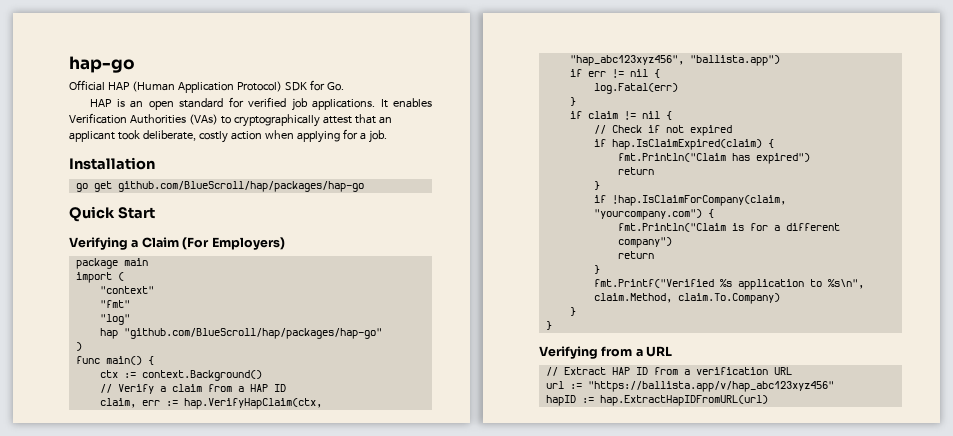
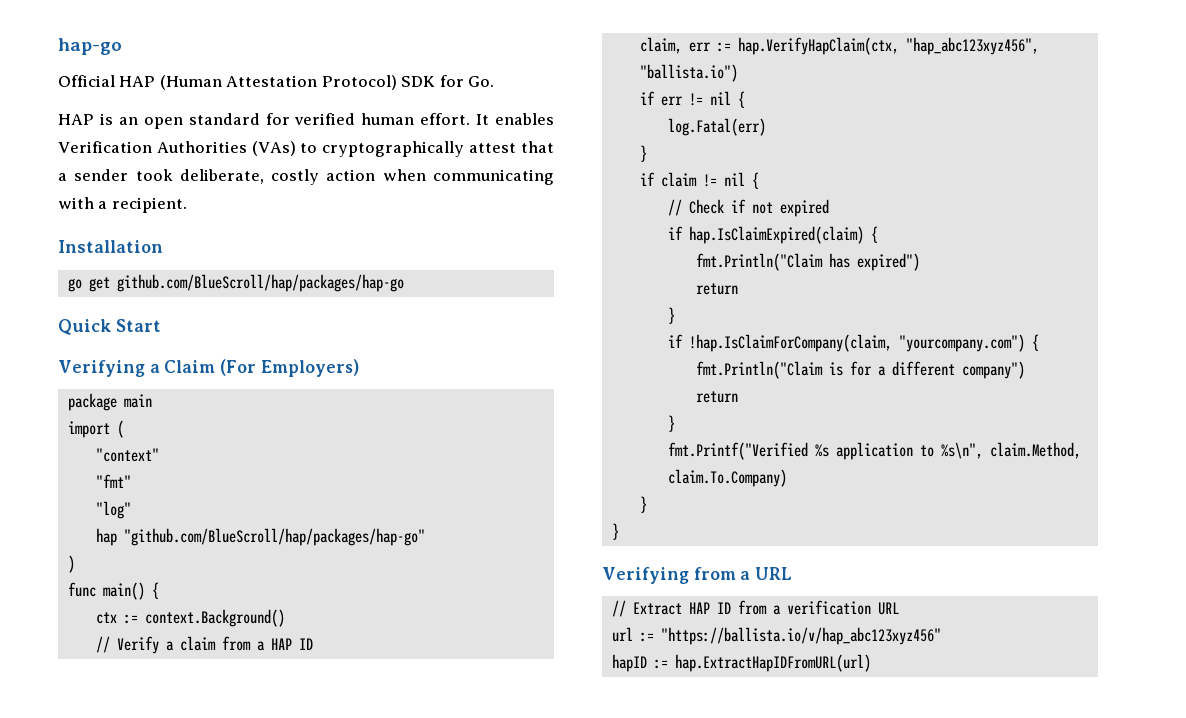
[177,82,234,93] Application -> [226,75,318,87] Attestation
[291,98,376,111] job applications. -> [361,113,471,125] human effort.
[378,116,392,124] [69,131,115,142] an applicant -> [58,169,129,181] a sender
[296,129,387,143] applying for a job. -> [432,169,554,185] [58,197,187,213] communicating with a recipient.
[689,55,780,66] "ballista.app") -> [639,64,738,82] "ballista.io")
[587,381,834,392] "https://ballista.app/v/hap_abc123xyz456" -> [660,627,941,645] "https://ballista.io/v/hap_abc123xyz456"

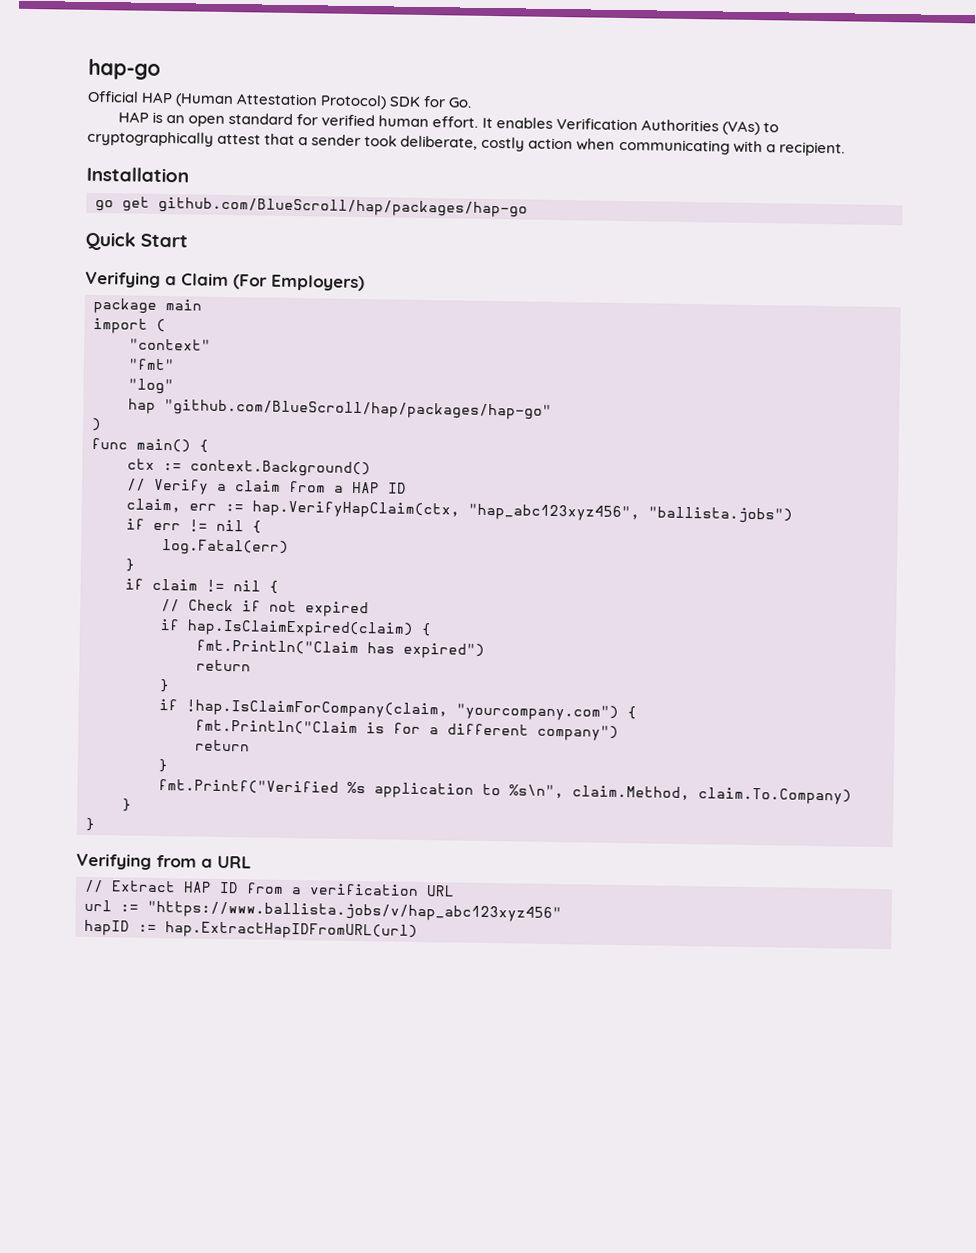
[639,64,738,82] "ballista.io") -> [648,506,793,524] "ballista.jobs")
[660,627,941,645] "https://ballista.io/v/hap_abc123xyz456" -> [147,900,562,923] "https://www.ballista.jobs/v/hap_abc123xyz456"

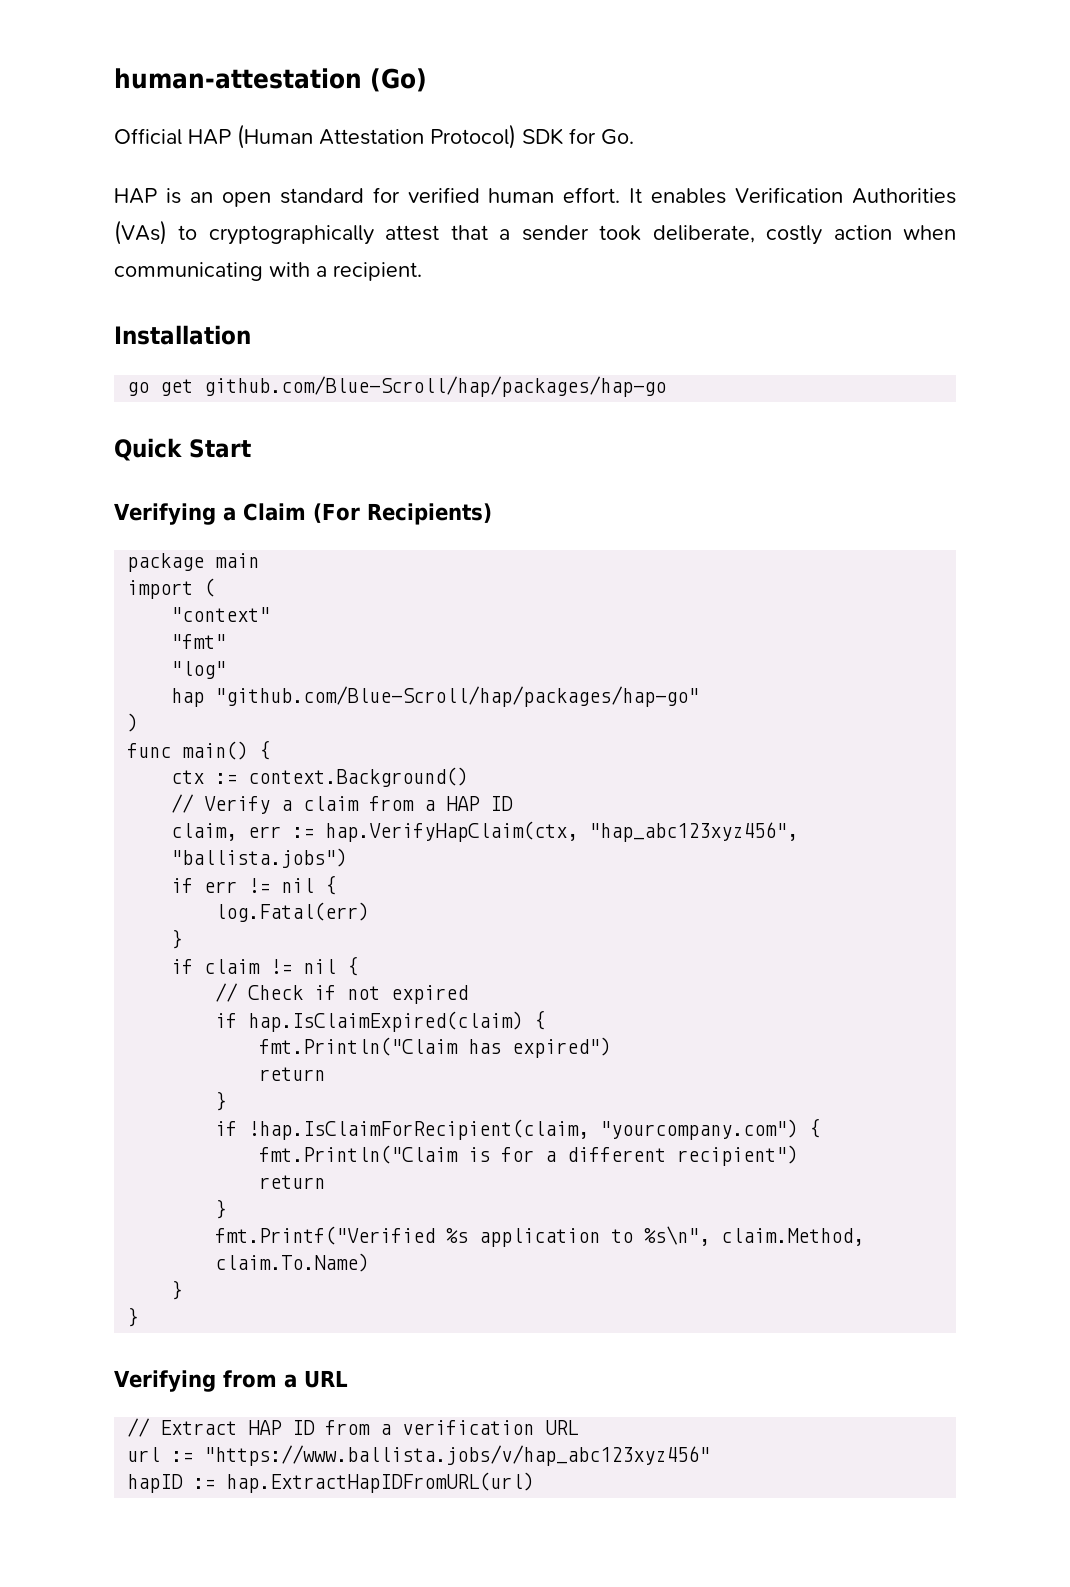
[88,58,161,80] hap-go -> [114,68,427,92] human-attestation (Go)
[158,196,528,218] github.com/BlueScroll/hap/packages/hap-go -> [204,376,667,397] github.com/Blue-Scroll/hap/packages/hap-go
[271,274,365,292] Employers) -> [366,503,492,525] Recipients)
[164,399,552,420] "github.com/BlueScroll/hap/packages/hap-go" -> [215,686,700,707] "github.com/Blue-Scroll/hap/packages/hap-go"
[186,699,448,719] !hap.IsClaimForCompany(claim, -> [248,1119,590,1140] !hap.IsClaimForRecipient(claim,
[537,724,619,741] company") -> [677,1145,799,1166] recipient")
[698,787,852,805] claim.To.Company) -> [215,1253,370,1272] claim.To.Name)

